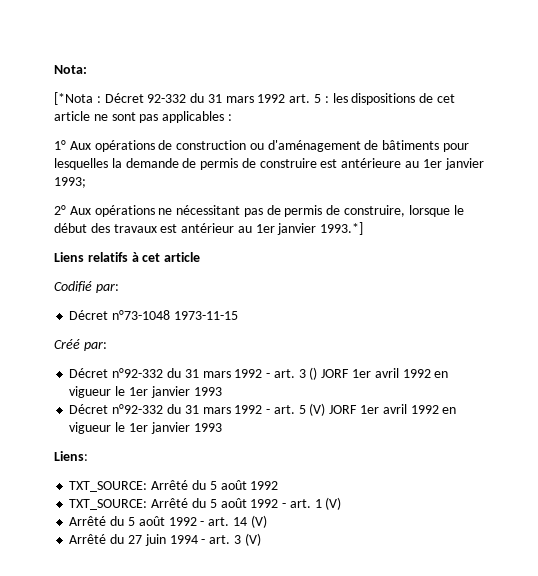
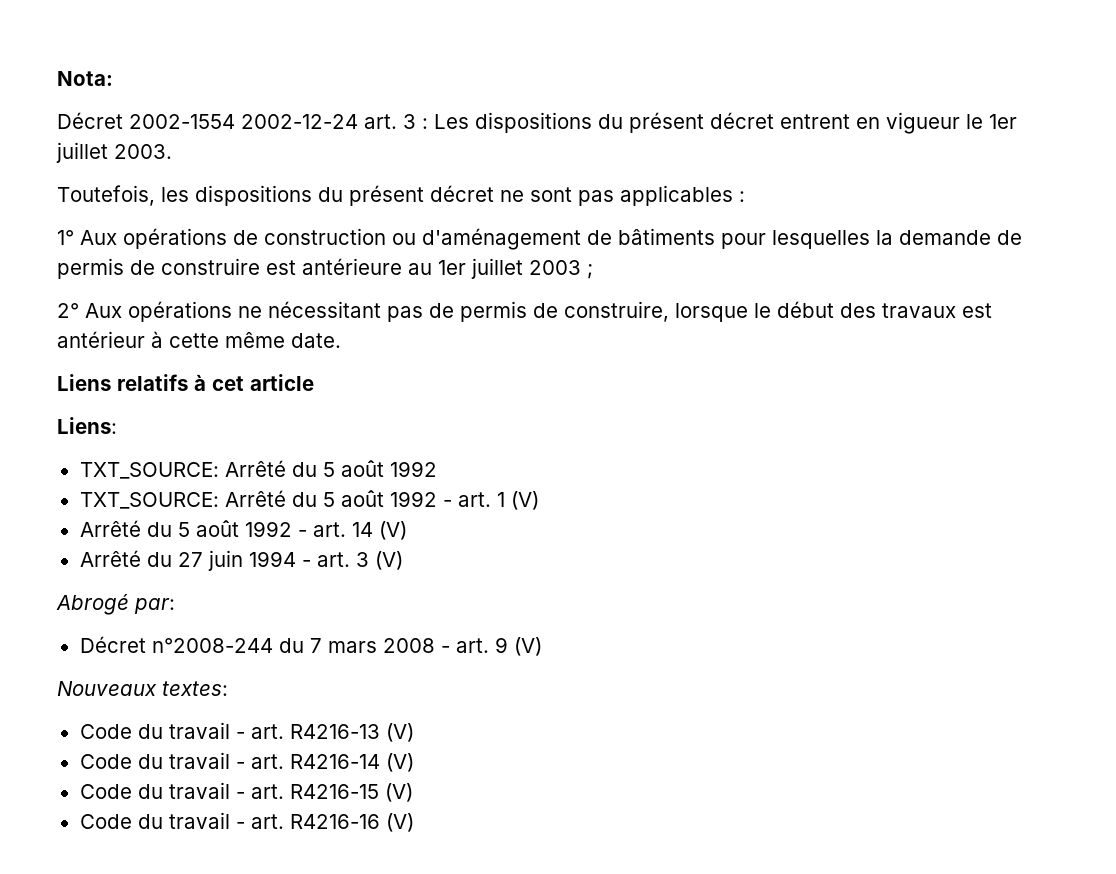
[54,92,455,105] [54,111,90,121] [*Nota : Décret 92-332 du 31 mars 1992 art. 5 : les dispositions de cet article -> [57,112,1017,134] [56,142,172,163] [57,185,494,206] Décret 2002-1554 2002-12-24 art. 3 : Les dispositions du présent décret entrent en vigueur le 1er juillet 2003. // Toutefois, les dispositions du présent décret
[444,158,484,170] [54,177,86,188] janvier 1993; -> [471,258,593,279] juillet 2003 ;
[237,222,364,235] au 1er janvier 1993.*] -> [151,331,341,348] à cette même date.
[54,281,119,293] [69,310,238,320] [54,339,107,351] [69,367,449,380] [69,386,222,398] [69,403,457,416] [69,422,222,434] // Codifié par: // Décret n°73-1048 1973-11-15 // Créé par: // Décret n°92-332 du 31 mars 1992 - art. 3 () JORF 1er avril 1992 en vigueur le 1er janvier 1993 // Décret n°92-332 du 31 mars 1992 - art. 5 (V) JORF 1er avril 1992 en vigueur le 1er janvier 1993 -> (314, 382) none
(261, 539) none -> [56,594,175,615] [79,636,542,656] [57,681,228,696] [79,722,414,742] [79,752,414,772] [79,782,413,802] [79,812,414,832] // Abrogé par: // Décret n°2008-244 du 7 mars 2008 - art. 9 (V) // Nouveaux textes: // Code du travail - art. R4216-13 (V) // Code du travail - art. R4216-14 (V) // Code du travail - art. R4216-15 (V) // Code du travail - art. R4216-16 (V)

